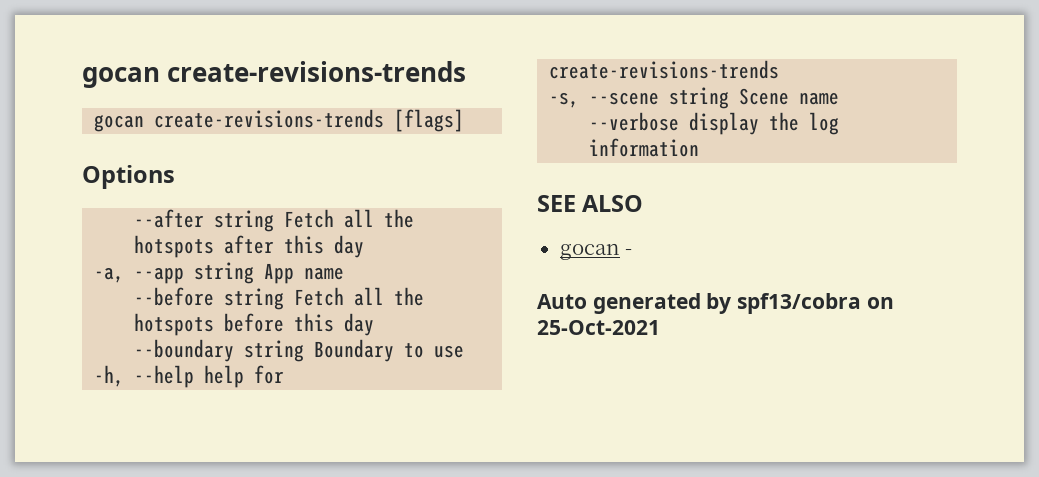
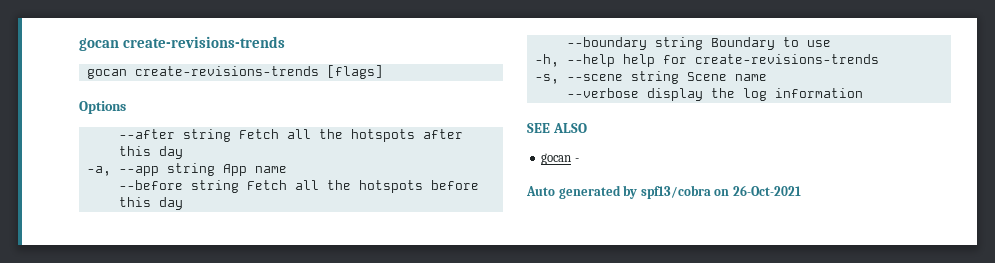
[537,320,660,335] 25-Oct-2021 -> [732,185,801,196] 26-Oct-2021

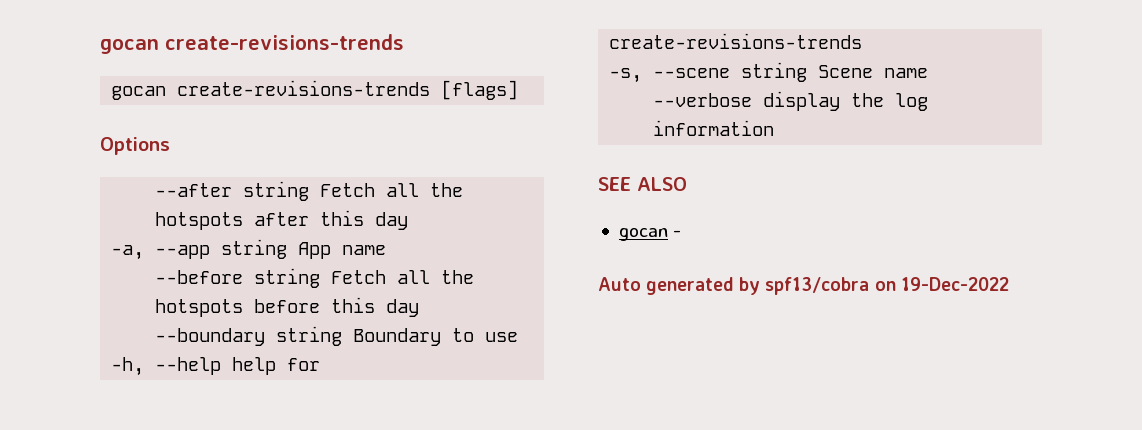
[732,185,801,196] 26-Oct-2021 -> [900,277,1009,291] 19-Dec-2022

